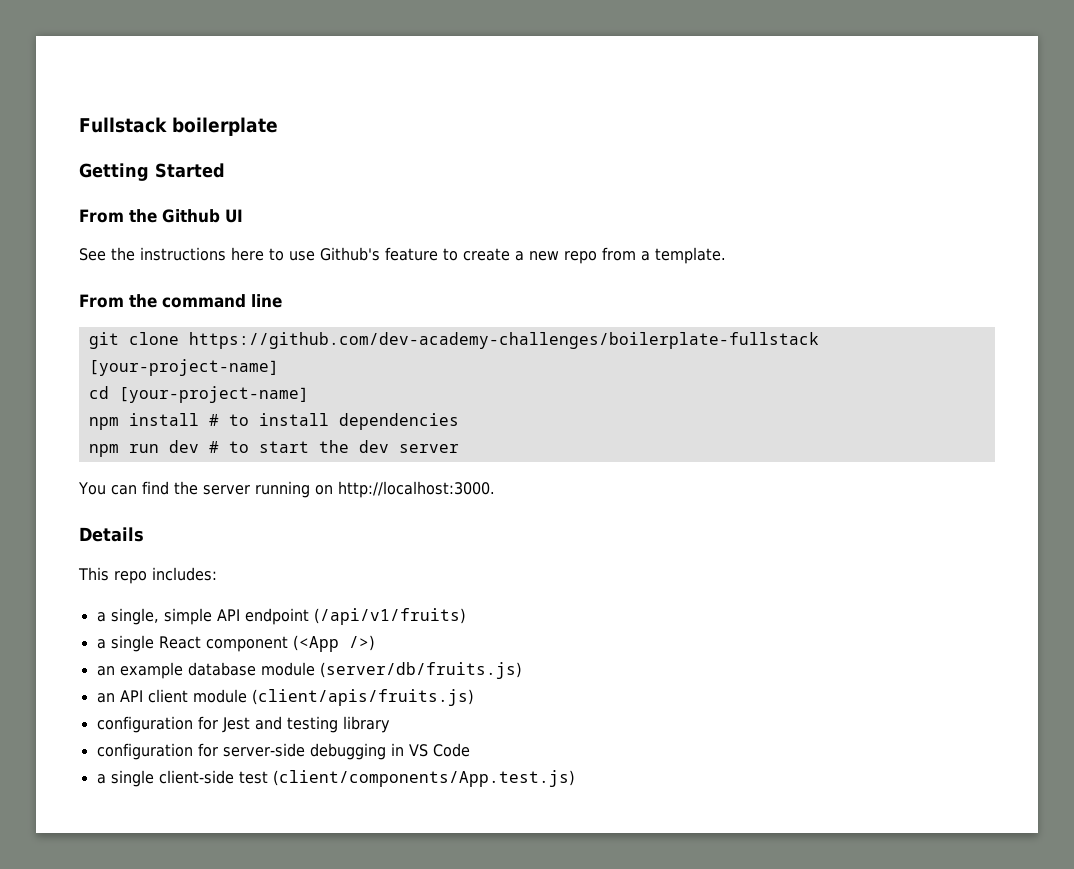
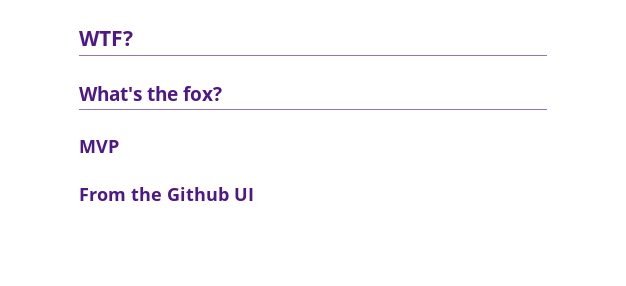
[79,117,278,136] [79,163,225,181] Fullstack boilerplate // Getting Started -> [79,31,133,46] [79,86,223,101] [79,140,119,153] WTF? // What's the fox? // MVP
[79,247,726,264] [79,294,282,308] [88,332,819,349] [88,359,279,376] [88,386,309,403] [88,413,459,430] [88,440,459,457] [78,481,495,498] [79,527,144,542] [78,567,217,584] [96,608,466,625] [96,635,375,652] [96,662,522,679] [96,689,474,706] [96,716,390,733] [96,743,470,760] [96,770,575,787] // See the instructions here to use Github's feature to create a new repo from a template. // From the command line // git clone https://github.com/dev-academy-challenges/boilerplate-fullstack [your-project-name] // cd [your-project-name] // npm install # to install dependencies // npm run dev # to start the dev server // You can find the server running on http://localhost:3000. // Details // This repo includes: // a single, simple API endpoint (/api/v1/fruits) // a single React component (<App />) // an example database module (server/db/fruits.js) // an API client module (client/apis/fruits.js) // configuration for Jest and testing library // configuration for server-side debugging in VS Code // a single client-side test (client/components/App.test.js) -> (254, 194) none

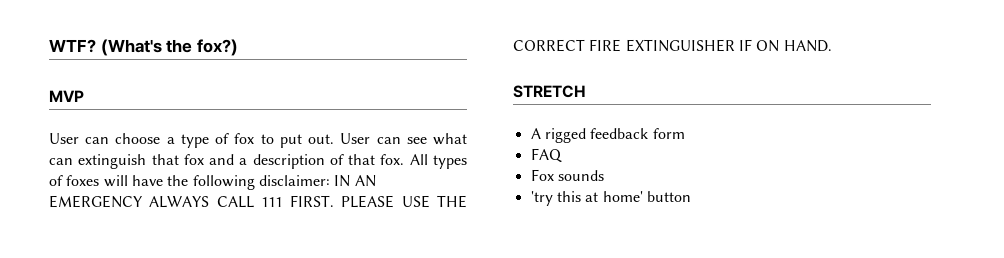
[79,86,223,101] [79,140,119,153] [79,187,254,201] // What's the fox? // MVP // From the Github UI -> [100,39,238,56] [49,90,84,102] [49,133,467,148] [49,154,467,169] [49,175,376,190] [49,195,467,208] [513,39,832,52] [513,85,586,98] [530,128,685,143] [530,148,562,163] [530,169,604,181] [530,191,691,206] (What's the fox?) // MVP // User can choose a type of fox to put out. User can see what can extinguish that fox and a description of that fox. All types of foxes will have the following disclaimer: IN AN EMERGENCY ALWAYS CALL 111 FIRST. PLEASE USE THE CORRECT FIRE EXTINGUISHER IF ON HAND. // STRETCH // A rigged feedback form // FAQ // Fox sounds // 'try this at home' button

